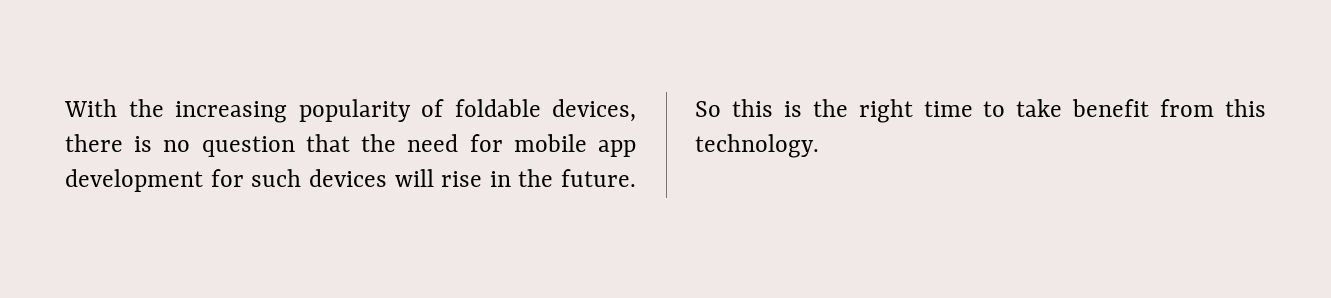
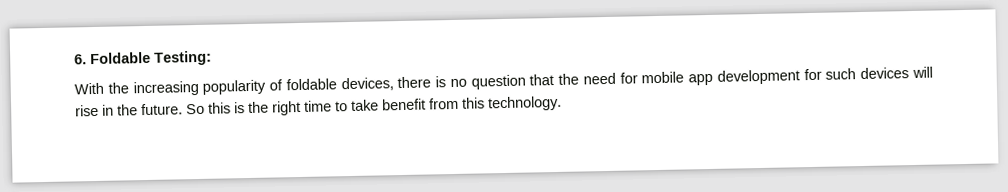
(64, 108) none -> [74,50,212,66] 6. Foldable Testing: //

